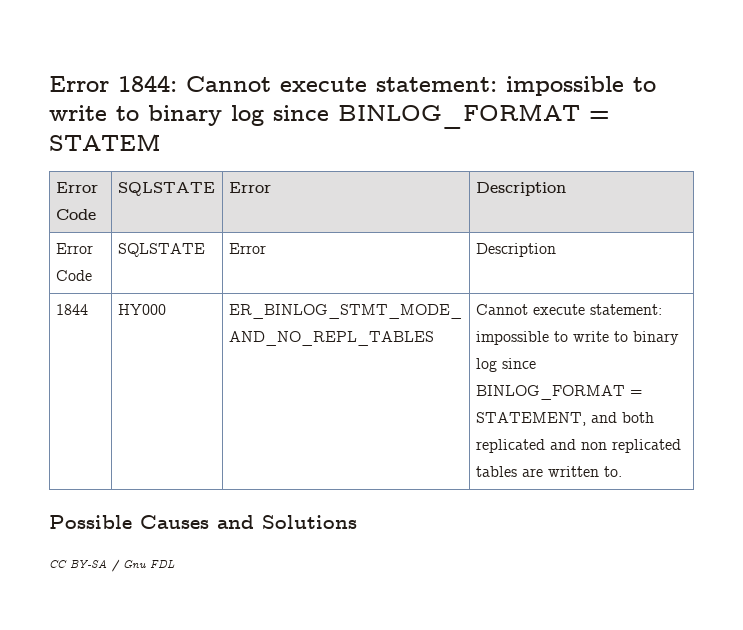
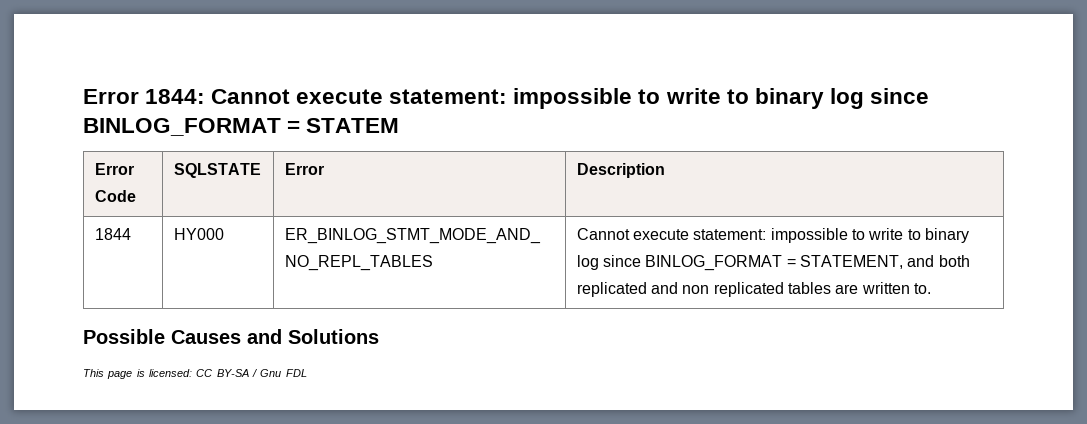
[55,243,93,254] [55,270,92,281] [117,243,205,257] [228,243,266,254] [475,243,556,257] // Error Code | SQLSTATE | Error | Description -> (665, 170) none
(357, 522) none -> [83,369,192,379] This page is licensed:

